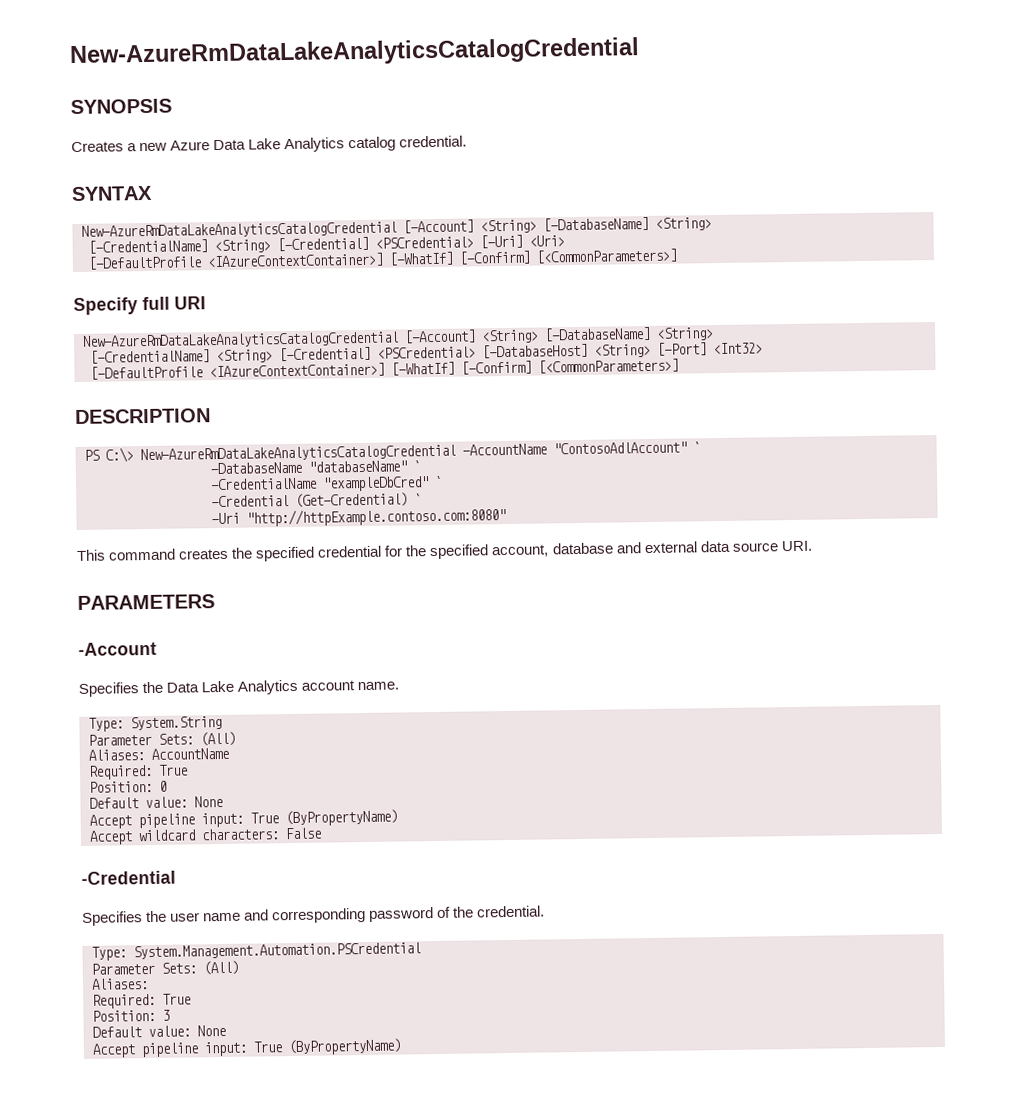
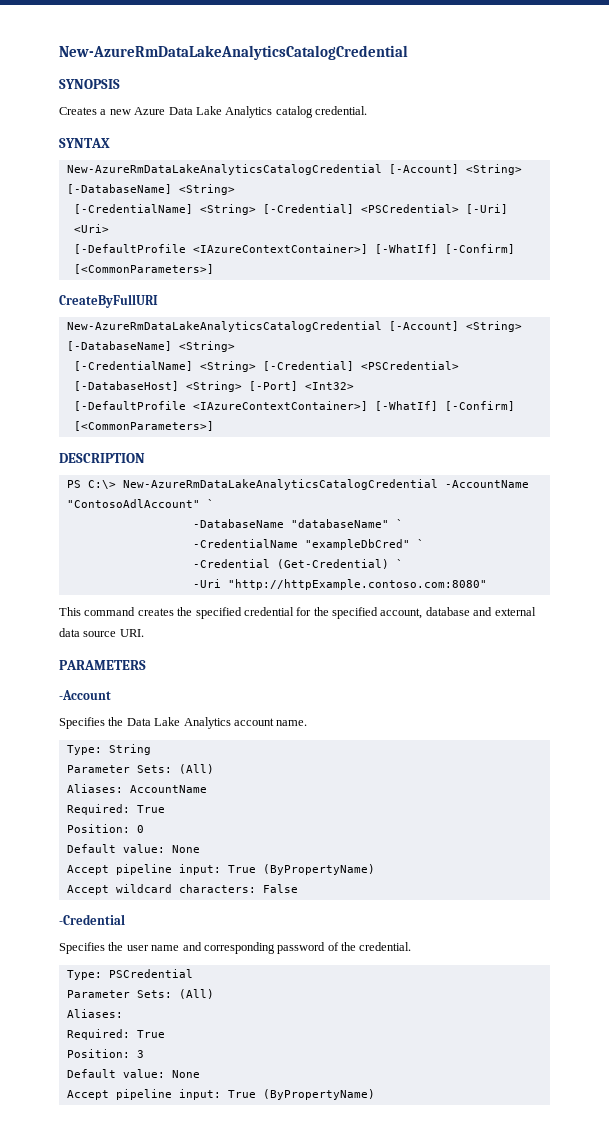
[73,296,206,316] Specify full URI -> [59,294,158,308] CreateByFullURI
[130,715,222,731] System.String -> [108,744,151,755] String
[133,942,421,960] System.Management.Automation.PSCredential -> [108,969,193,978] PSCredential

